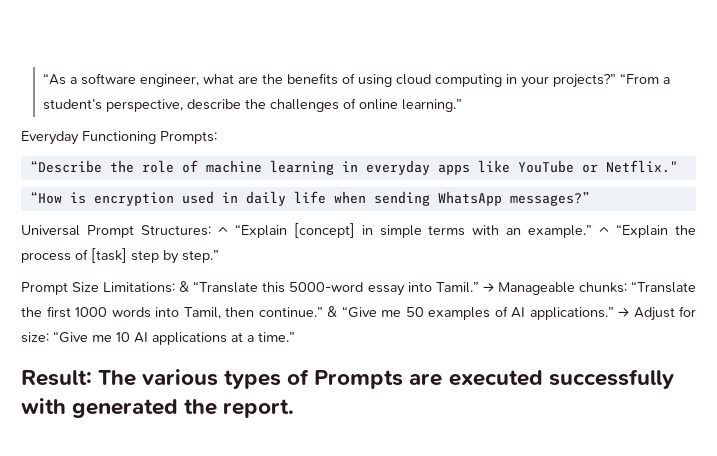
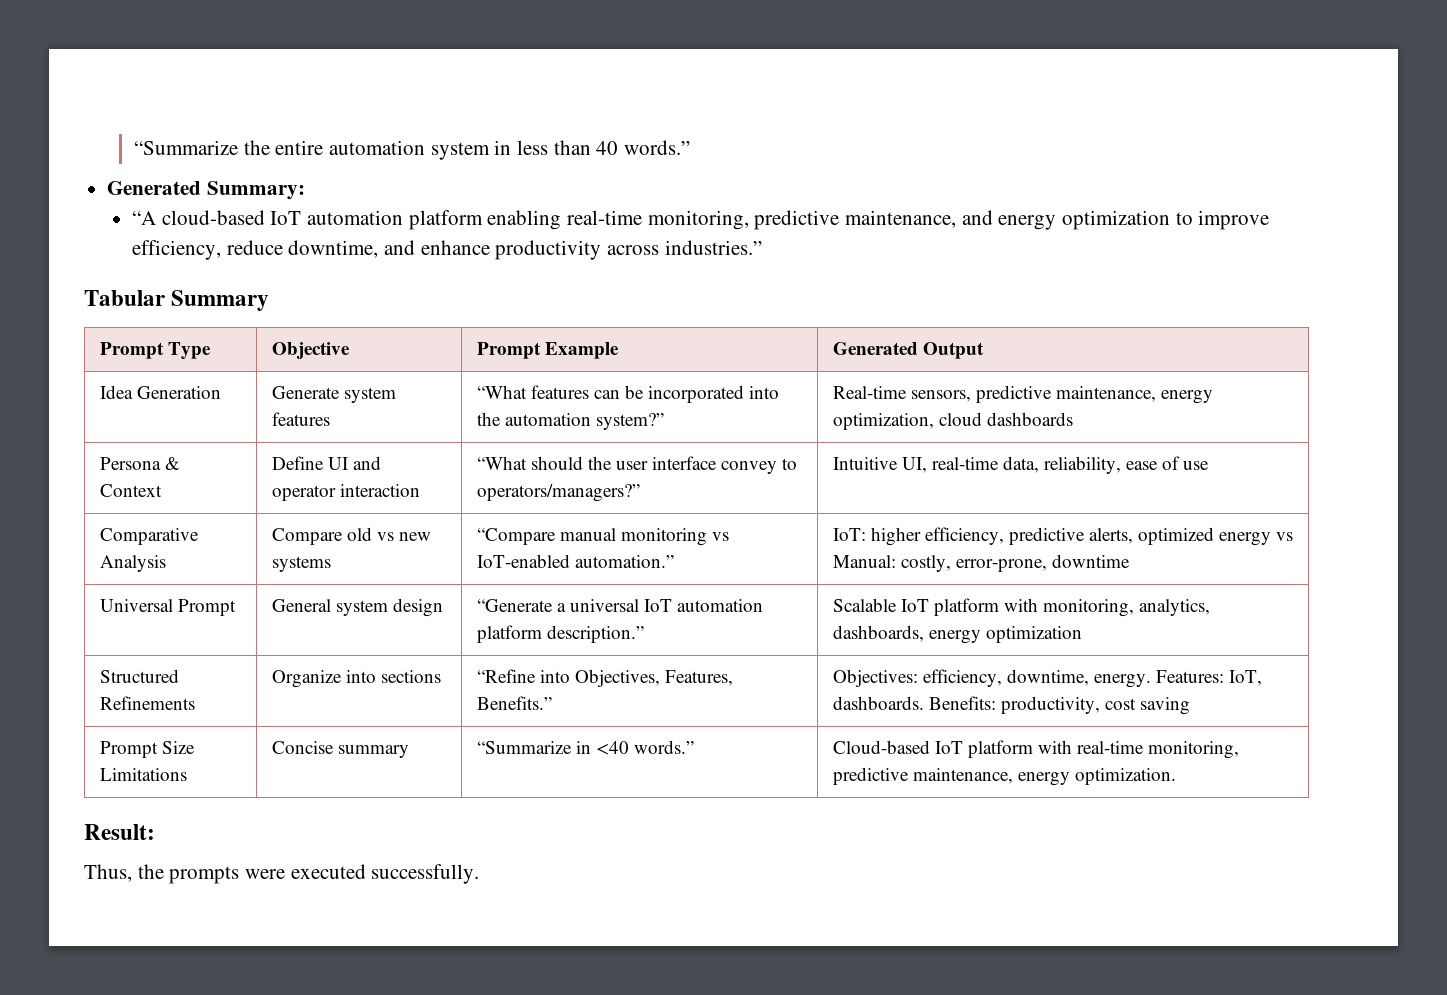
[43,73,671,88] [43,98,463,112] [21,131,217,145] [29,160,678,175] [29,191,590,206] [21,223,697,238] [21,248,219,264] [21,281,697,296] [21,306,696,321] [21,331,295,345] [21,369,674,389] [21,398,295,418] “As a software engineer, what are the benefits of using cloud computing in your projects?” “From a student’s perspective, describe the challenges of online learning.” // Everyday Functioning Prompts: // “Describe the role of machine learning in everyday apps like YouTube or Netflix." // “How is encryption used in daily life when sending WhatsApp messages?” // Universal Prompt Structures: ^ “Explain [concept] in simple terms with an example.” ^ “Explain the process of [task] step by step.” // Prompt Size Limitations: & “Translate this 5000-word essay into Tamil.” → Manageable chunks: “Translate the first 1000 words into Tamil, then continue.” & “Give me 50 examples of AI applications.” → Adjust for size: “Give me 10 AI applications at a time.” // Result: The various types of Prompts are executed successfully with generated the report. -> [133,140,691,160] [107,181,305,200] [132,210,1270,230] [132,240,762,260] [84,290,270,311] [99,342,211,359] [271,342,350,359] [476,342,619,359] [832,342,984,359] [99,385,221,399] [271,386,396,403] [271,412,330,426] [476,385,780,403] [476,412,664,430] [832,385,1214,404] [832,412,1073,430] [99,457,180,470] [99,484,162,497] [271,456,381,470] [271,484,420,501] [476,456,798,474] [476,484,640,502] [832,456,1210,474] [99,528,199,545] [99,555,166,572] [271,527,431,545] [271,556,331,572] [476,528,729,546] [476,554,674,568] [832,527,1294,546] [832,554,1130,572] [99,599,236,616] [271,598,443,617] [476,599,764,612] [476,625,644,643] [832,598,1211,617] [832,625,1082,644] [99,669,179,683] [99,696,195,710] [271,670,441,688] [476,669,733,687] [476,696,552,710] [832,669,1263,688] [832,696,1191,715] [99,741,195,758] [99,768,187,781] [271,741,409,758] [476,740,694,755] [832,740,1240,759] [832,767,1176,786] [84,824,155,840] [84,864,480,884] “Summarize the entire automation system in less than 40 words.” // Generated Summary: // “A cloud-based IoT automation platform enabling real-time monitoring, predictive maintenance, and energy optimization to improve efficiency, reduce downtime, and enhance productivity across industries.” // Tabular Summary // Prompt Type | Objective | Prompt Example | Generated Output // Idea Generation | Generate system features | “What features can be incorporated into the automation system?” | Real-time sensors, predictive maintenance, energy optimization, cloud dashboards // Persona & Context | Define UI and operator interaction | “What should the user interface convey to operators/managers?” | Intuitive UI, real-time data, reliability, ease of use // Comparative Analysis | Compare old vs new systems | “Compare manual monitoring vs IoT-enabled automation.” | IoT: higher efficiency, predictive alerts, optimized energy vs Manual: costly, error-prone, downtime // Universal Prompt | General system design | “Generate a universal IoT automation platform description.” | Scalable IoT platform with monitoring, analytics, dashboards, energy optimization // Structured Refinements | Organize into sections | “Refine into Objectives, Features, Benefits.” | Objectives: efficiency, downtime, energy. Features: IoT, dashboards. Benefits: productivity, cost saving // Prompt Size Limitations | Concise summary | “Summarize in <40 words.” | Cloud-based IoT platform with real-time monitoring, predictive maintenance, energy optimization. // Result: // Thus, the prompts were executed successfully.

